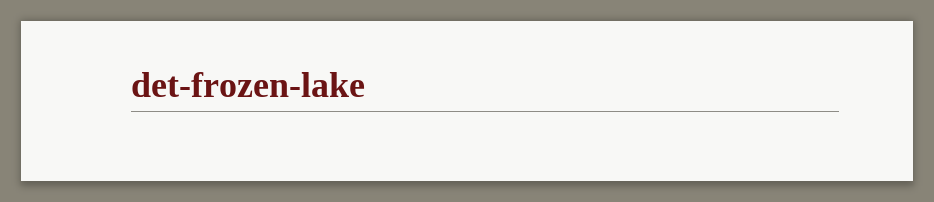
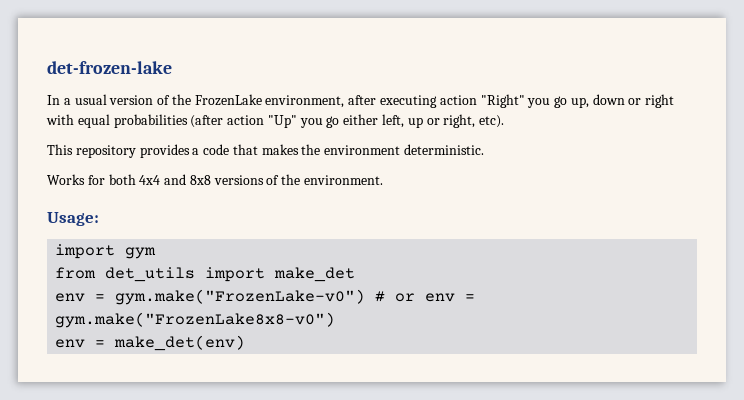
(365, 84) none -> [47,94,675,108] [46,114,505,128] [47,144,485,158] [47,174,384,185] [47,212,99,226] [55,244,157,259] [55,267,356,282] [55,289,476,305] [55,312,336,328] [55,335,246,351] // In a usual version of the FrozenLake environment, after executing action "Right" you go up, down or right with equal probabilities (after action "Up" you go either left, up or right, etc). // This repository provides a code that makes the environment deterministic. // Works for both 4x4 and 8x8 versions of the environment. // Usage: // import gym // from det_utils import make_det // env = gym.make("FrozenLake-v0") # or env = gym.make("FrozenLake8x8-v0") // env = make_det(env)

